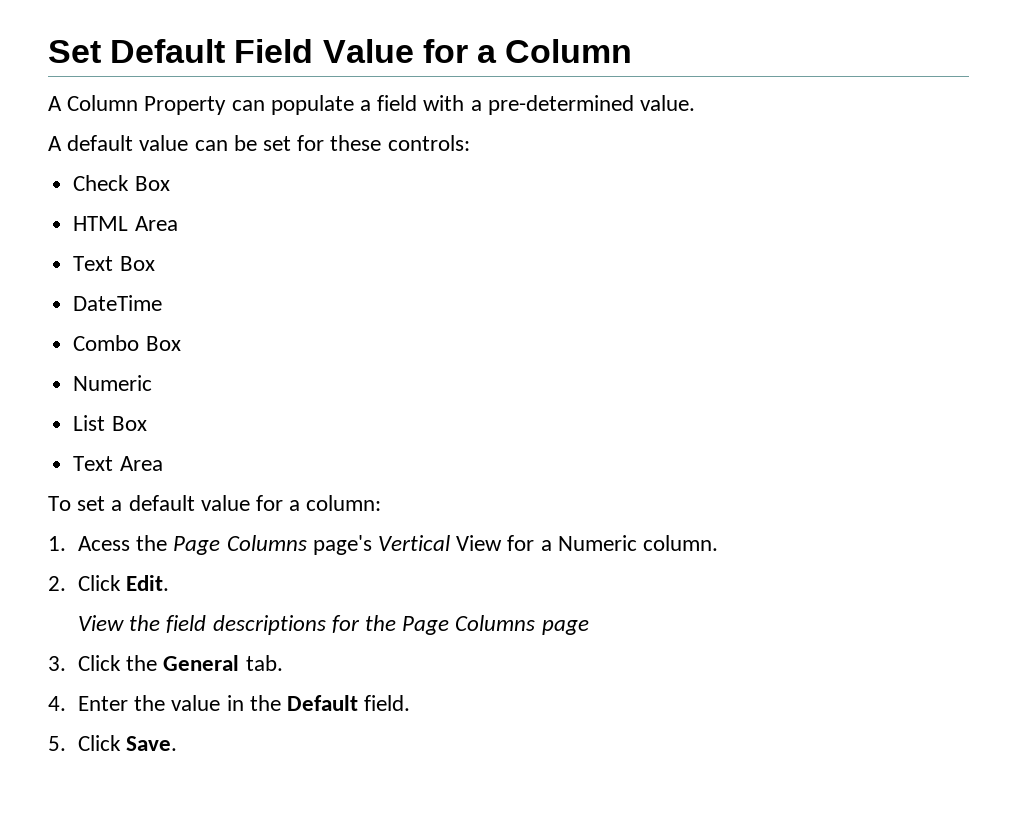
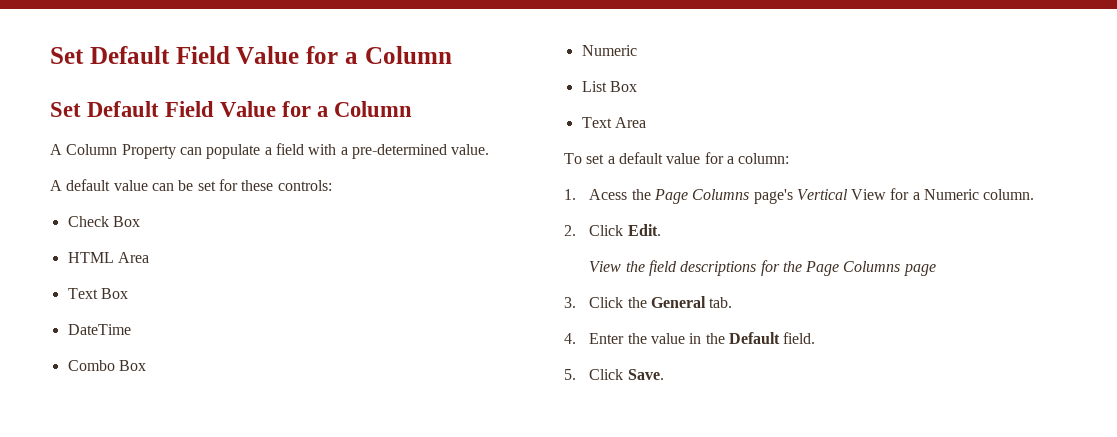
[48,39,633,63] Set Default Field Value for a Column -> [50,46,452,64] [50,101,413,117] Set Default Field Value for a Column // Set Default Field Value for a Column

